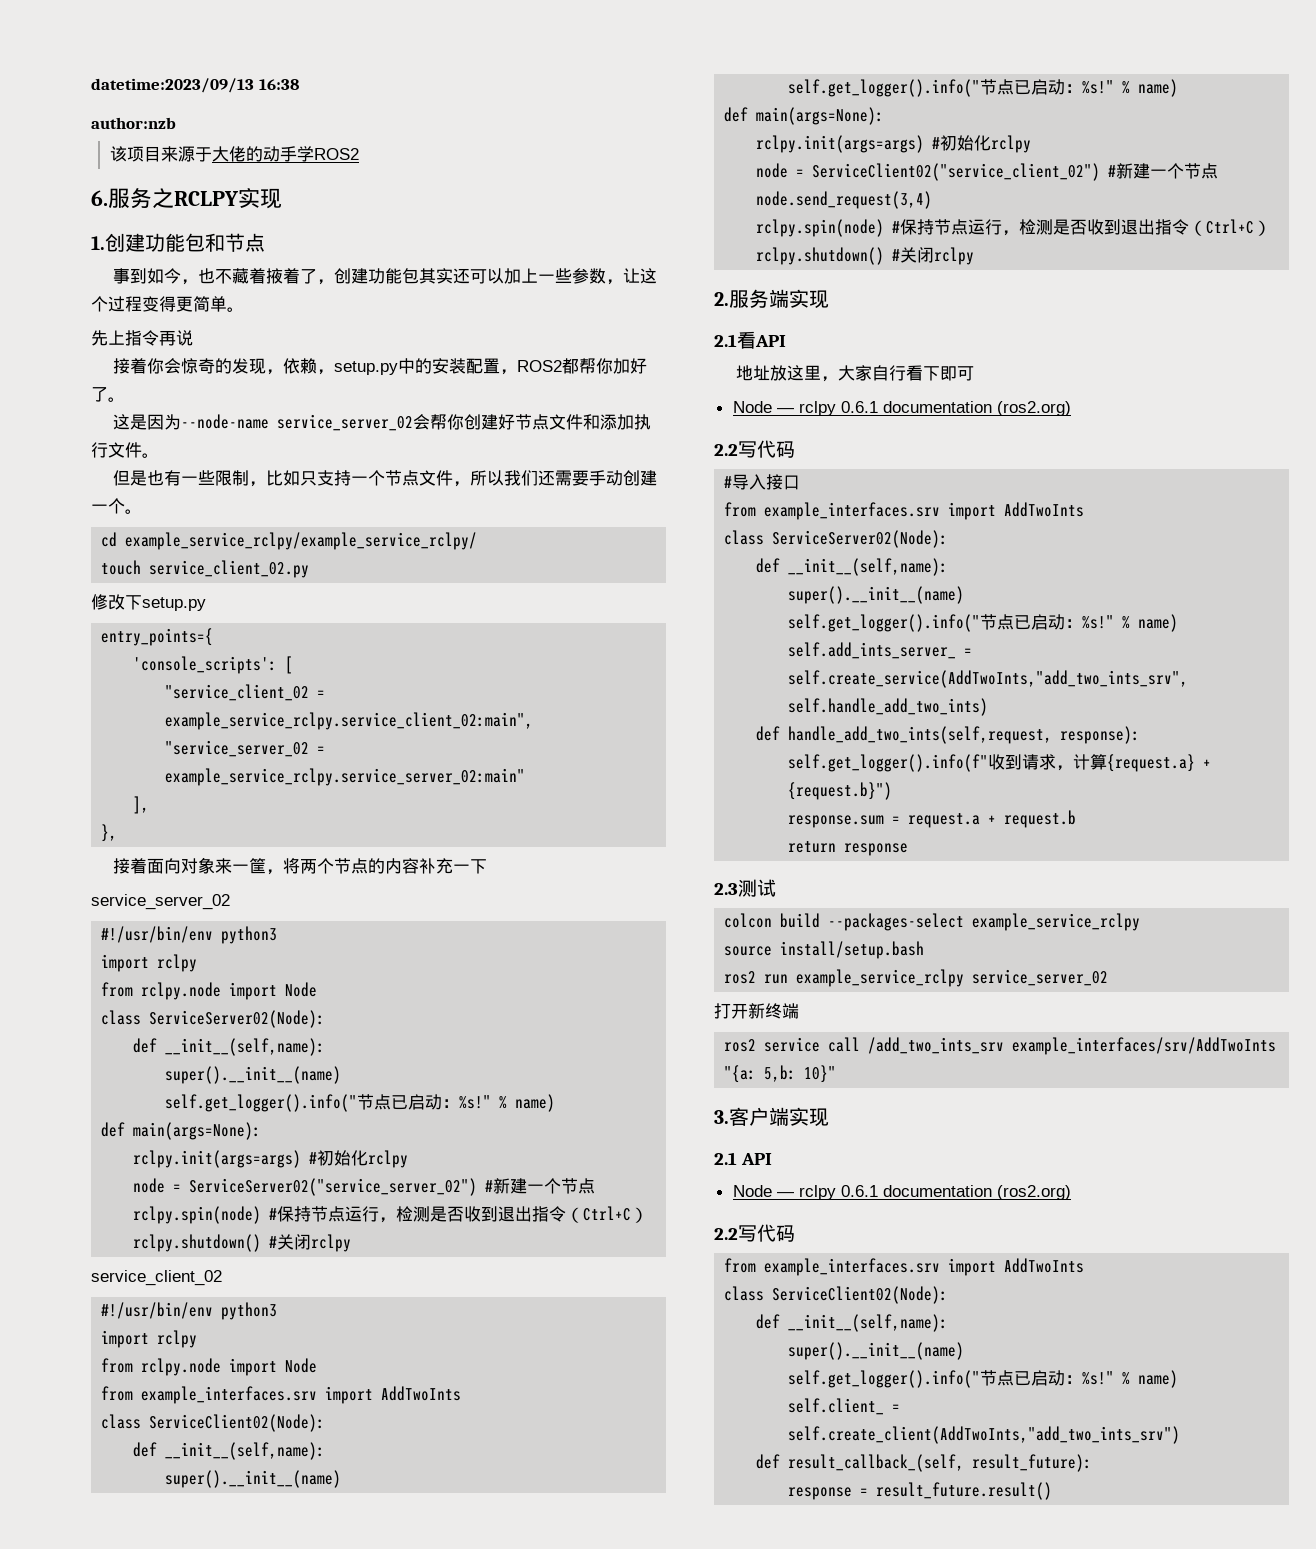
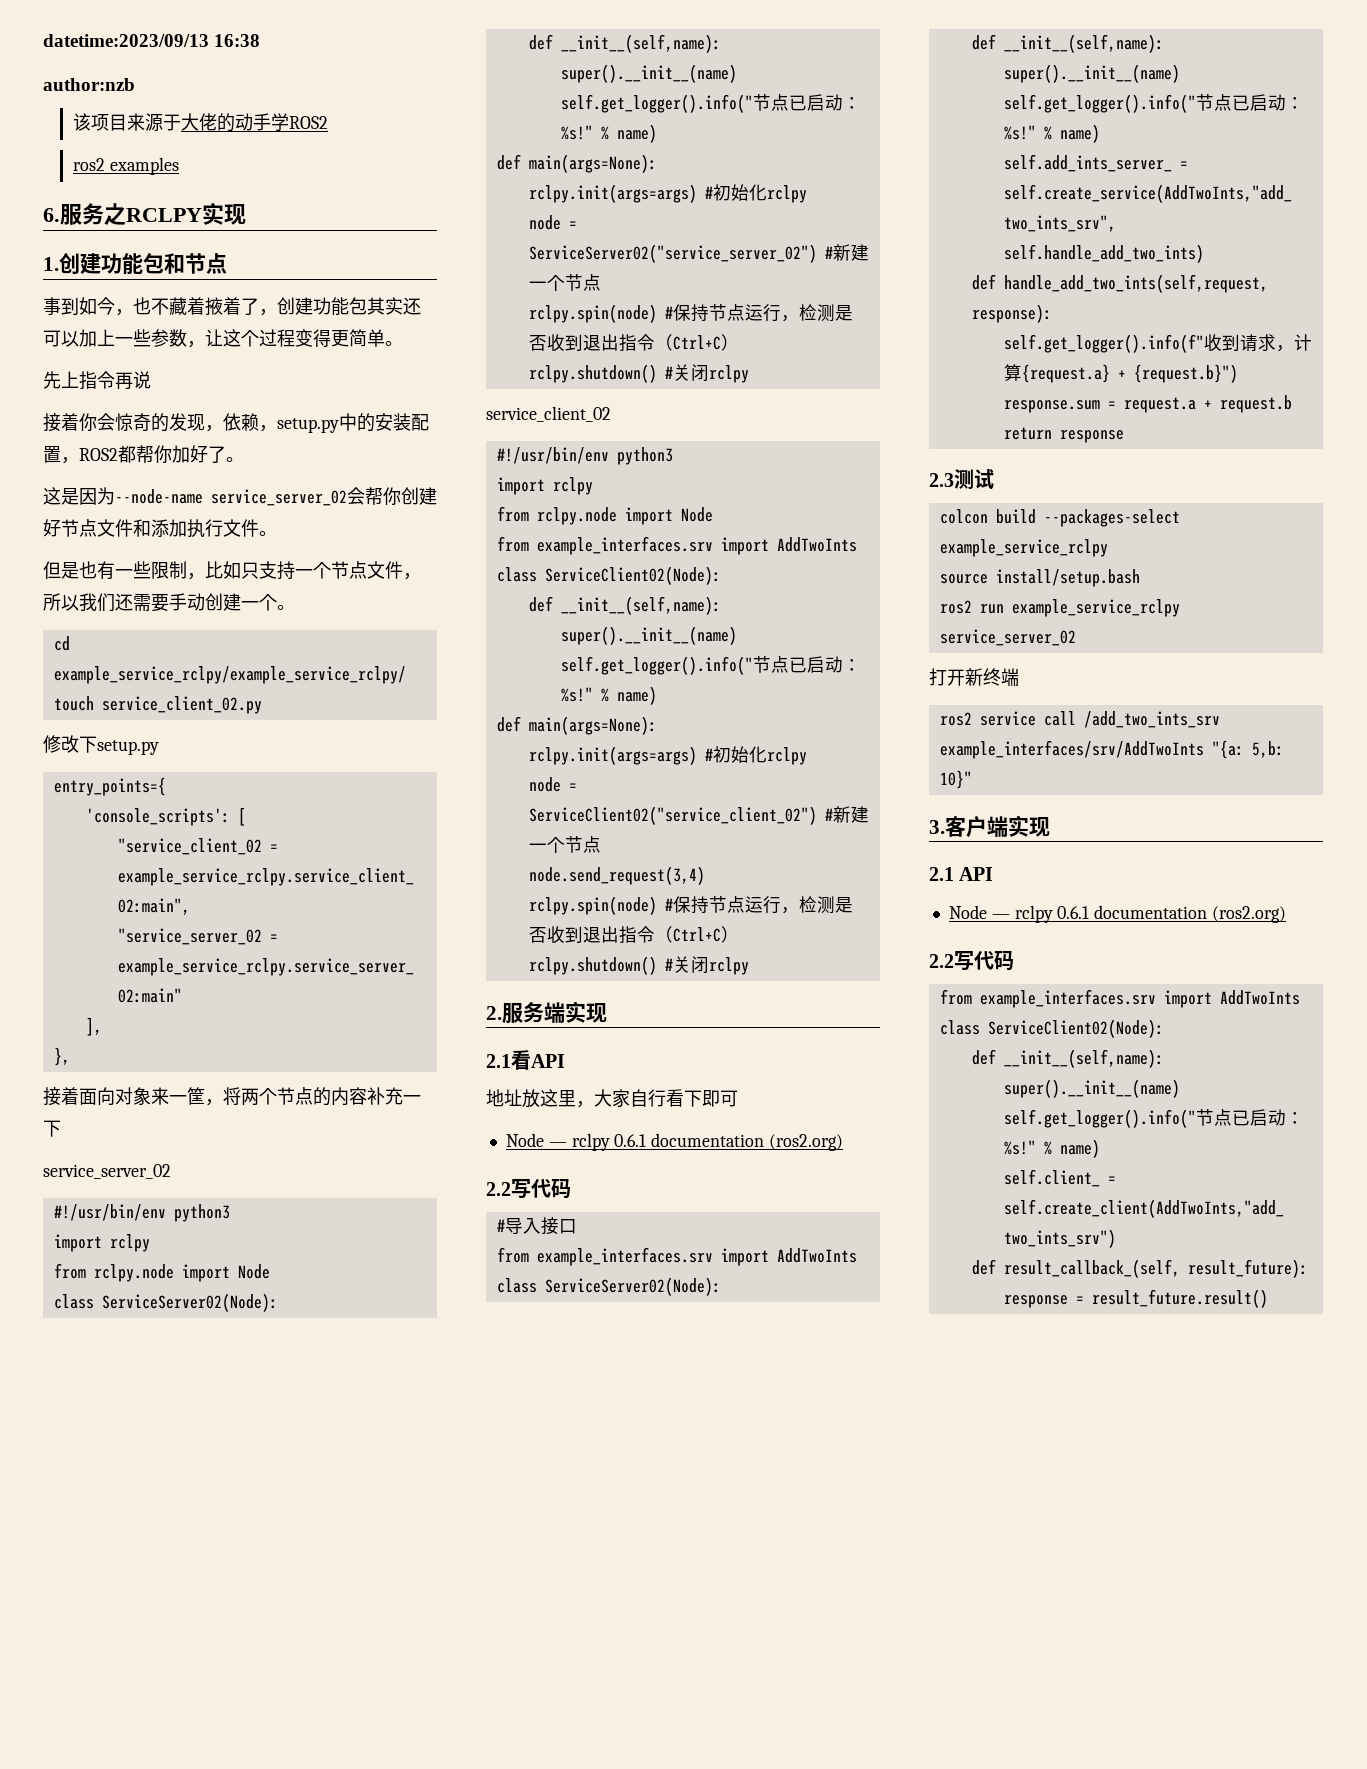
(359, 154) none -> [73,157,179,175] // ros2 examples

